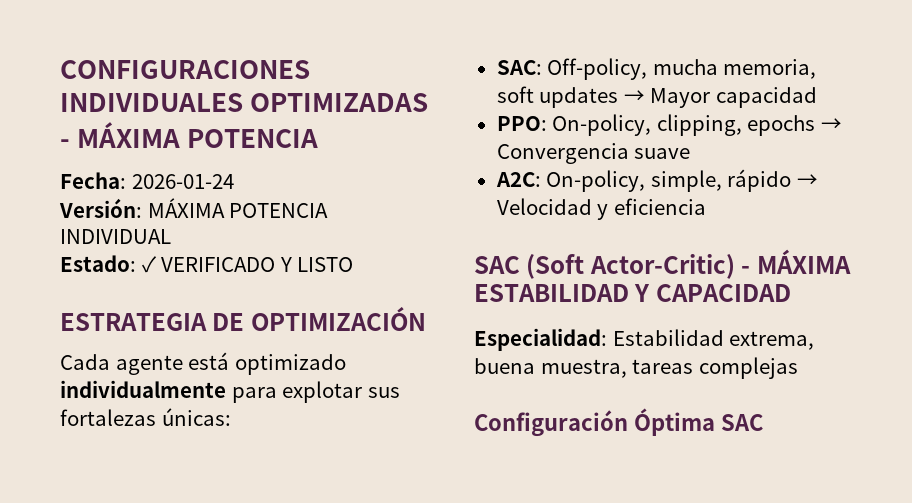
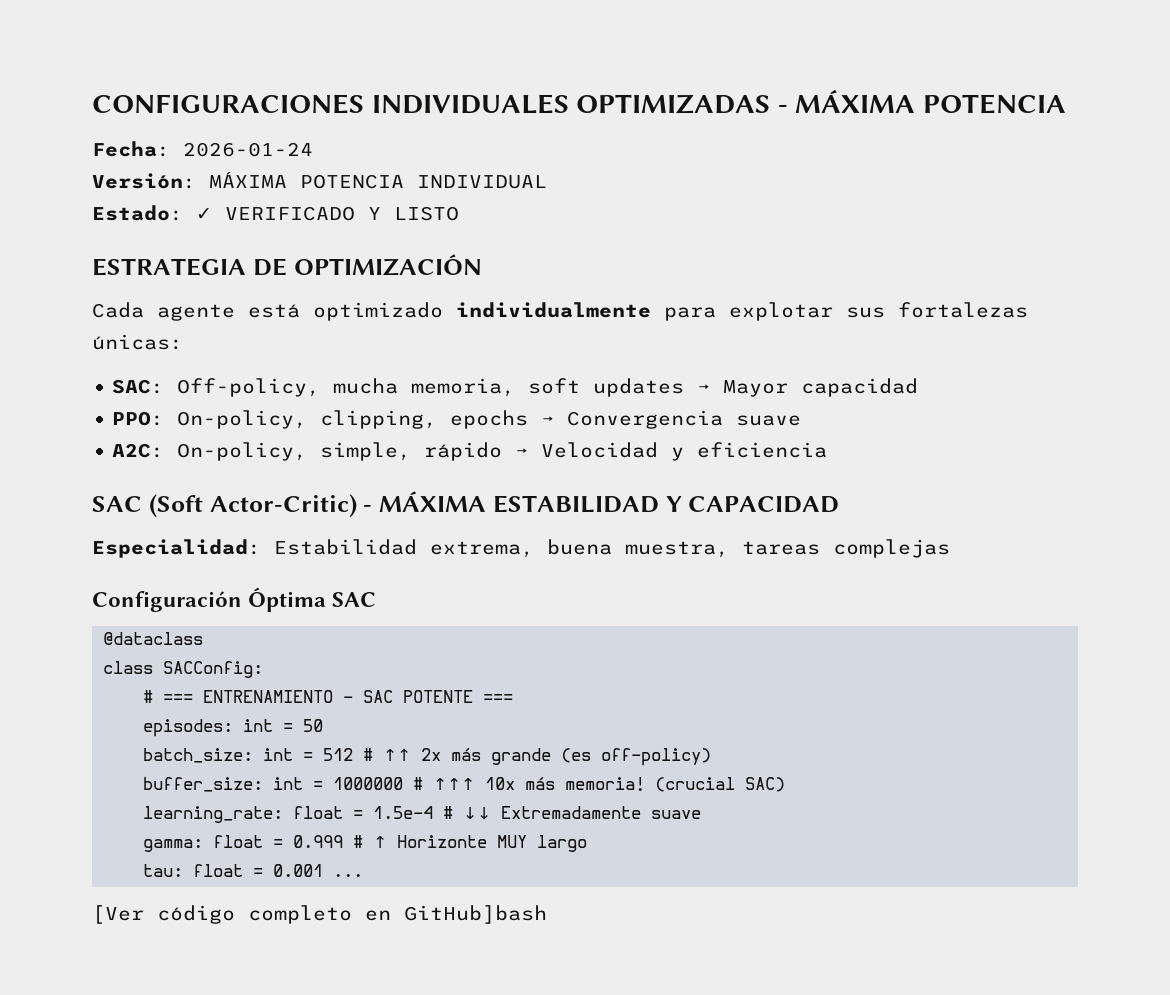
(763, 422) none -> [103,632,204,645] [103,661,264,678] [143,690,514,703] [143,719,324,737] [143,748,712,766] [143,777,786,792] [143,806,702,823] [143,835,588,852] [143,864,364,877] [92,905,547,924] // @dataclass // class SACConfig: // # === ENTRENAMIENTO - SAC POTENTE === // episodes: int = 50 // batch_size: int = 512 # ↑↑ 2x más grande (es off-policy) // buffer_size: int = 1000000 # ↑↑↑ 10x más memoria! (crucial SAC) // learning_rate: float = 1.5e-4 # ↓↓ Extremadamente suave // gamma: float = 0.999 # ↑ Horizonte MUY largo // tau: float = 0.001 ... // [Ver código completo en GitHub]bash

